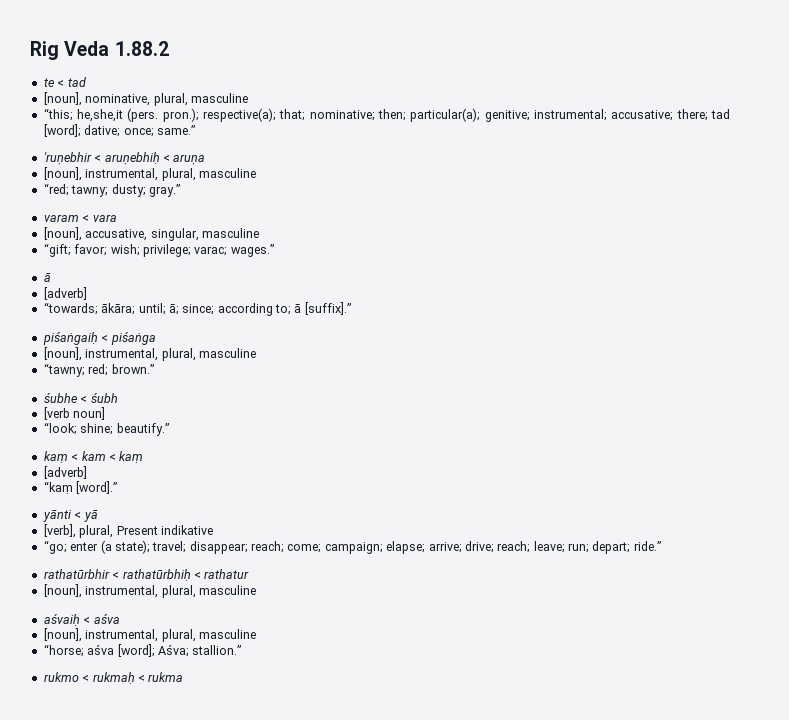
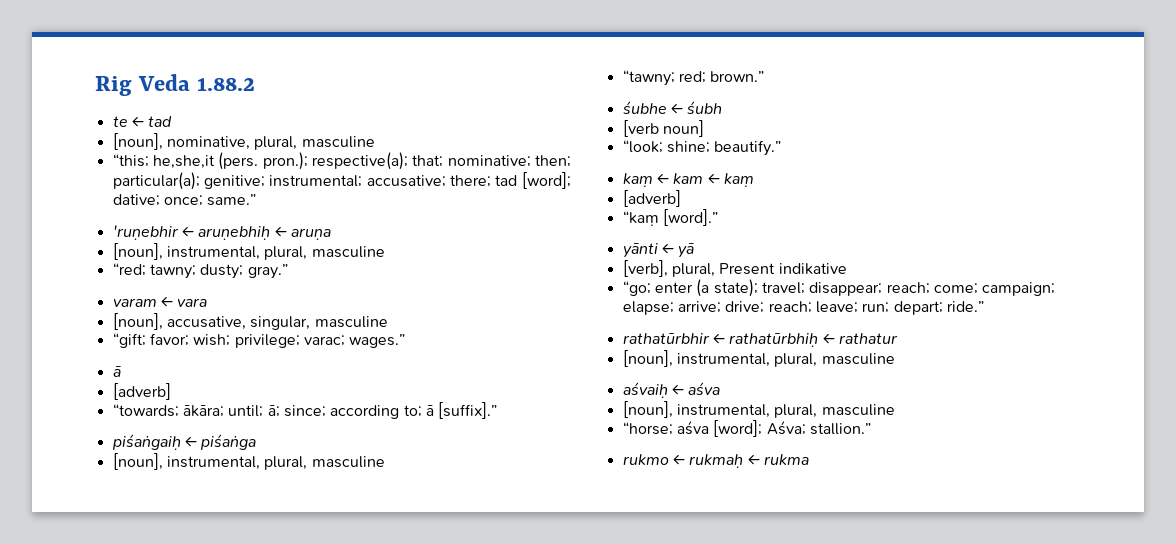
[57,80,65,87] < -> [131,116,144,127] ←
[94,152,170,165] < aruṇebhiḥ < -> [181,226,287,240] ← aruṇebhiḥ ←
[82,215,90,222] < -> [160,296,173,307] ←
[101,335,109,342] < -> [184,436,197,447] ←
[80,396,88,403] < -> [670,103,683,114] ←
[71,451,116,461] < kam < -> [656,173,720,184] ← kam ←
[74,512,82,519] < -> [661,243,674,254] ←
[112,569,201,581] < rathatūrbhiḥ < -> [712,333,835,347] ← rathatūrbhiḥ ←
[83,617,91,624] < -> [671,384,684,395] ←
[82,672,145,684] < rukmaḥ < -> [672,454,760,468] ← rukmaḥ ←

